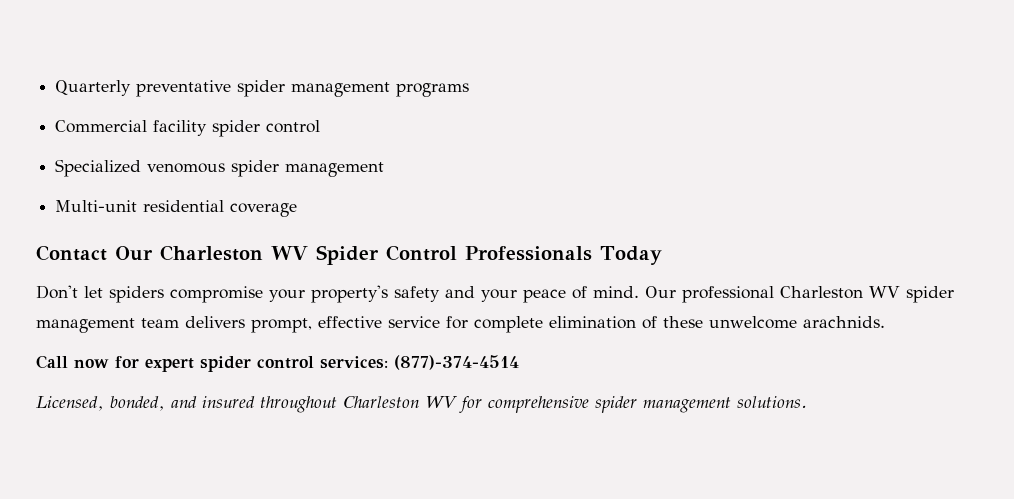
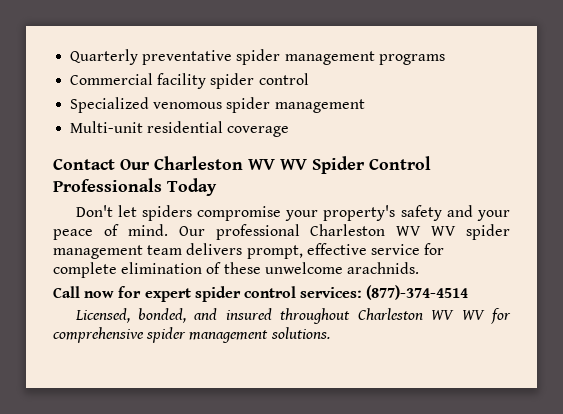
(308, 253) none -> [280,159,307,170] WV
(900, 292) none -> [431,226,457,236] WV
(458, 402) none -> [461,310,485,320] WV

